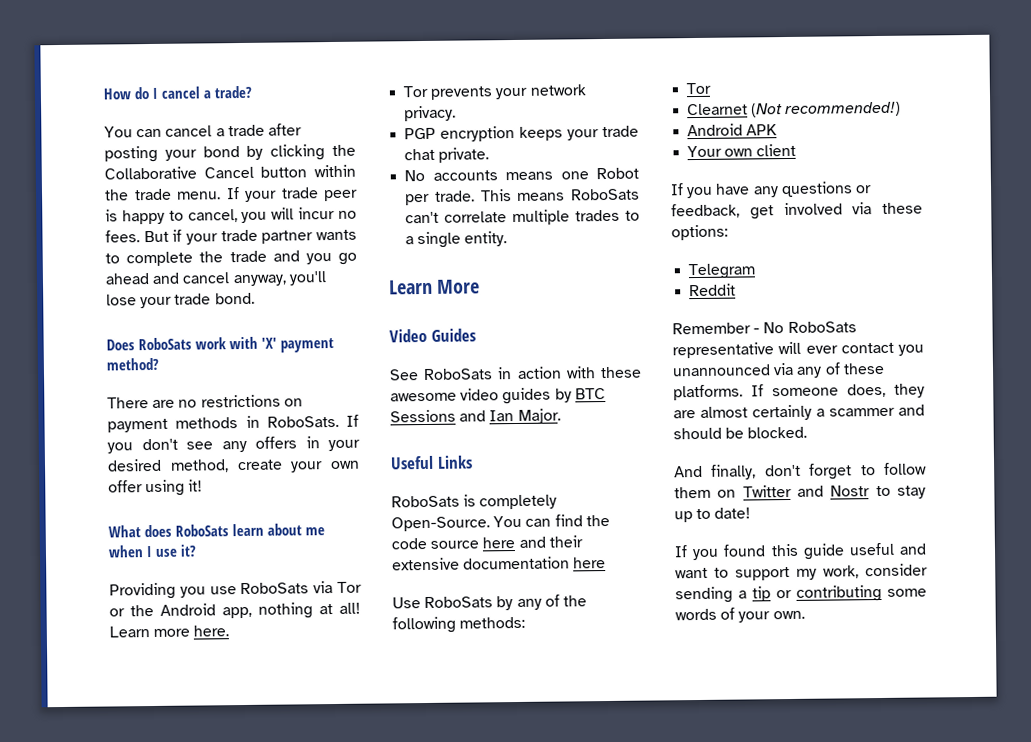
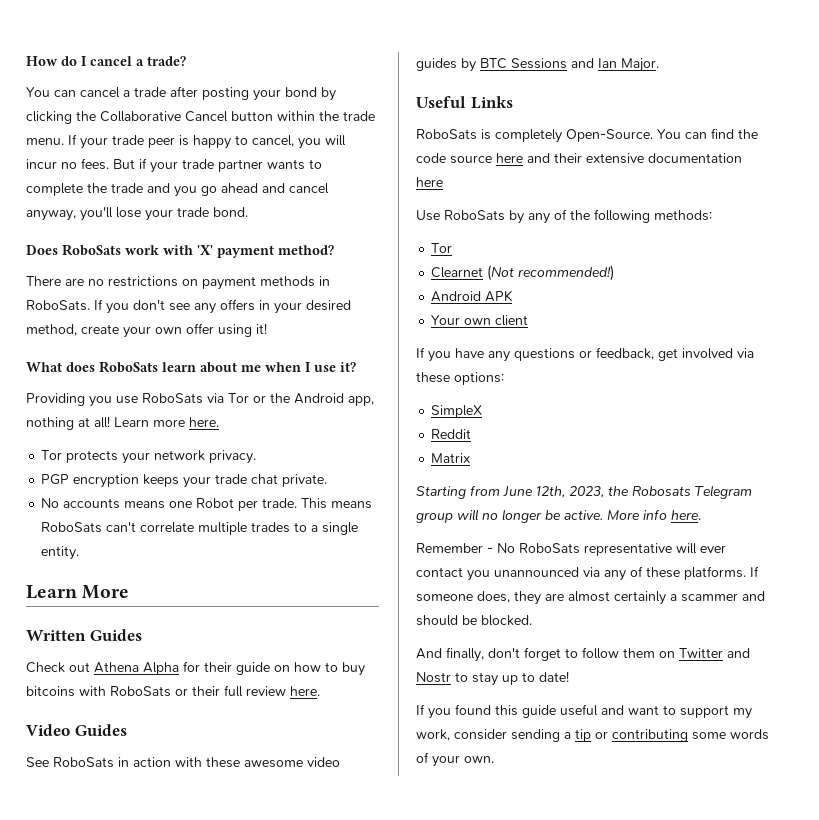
[430,86,494,100] prevents -> [66,450,119,463] protects
(481, 286) none -> [26,629,142,641] [26,661,365,676] [26,685,320,697] // Written Guides // Check out Athena Alpha for their guide on how to buy bitcoins with RoboSats or their full review here.
[688,263,756,280] Telegram -> [431,405,483,418] SimpleX
(737, 290) none -> [431,453,471,463] [416,485,752,499] [416,509,701,523] // Matrix // Starting from June 12th, 2023, the Robosats Telegram group will no longer be active. More info here.

